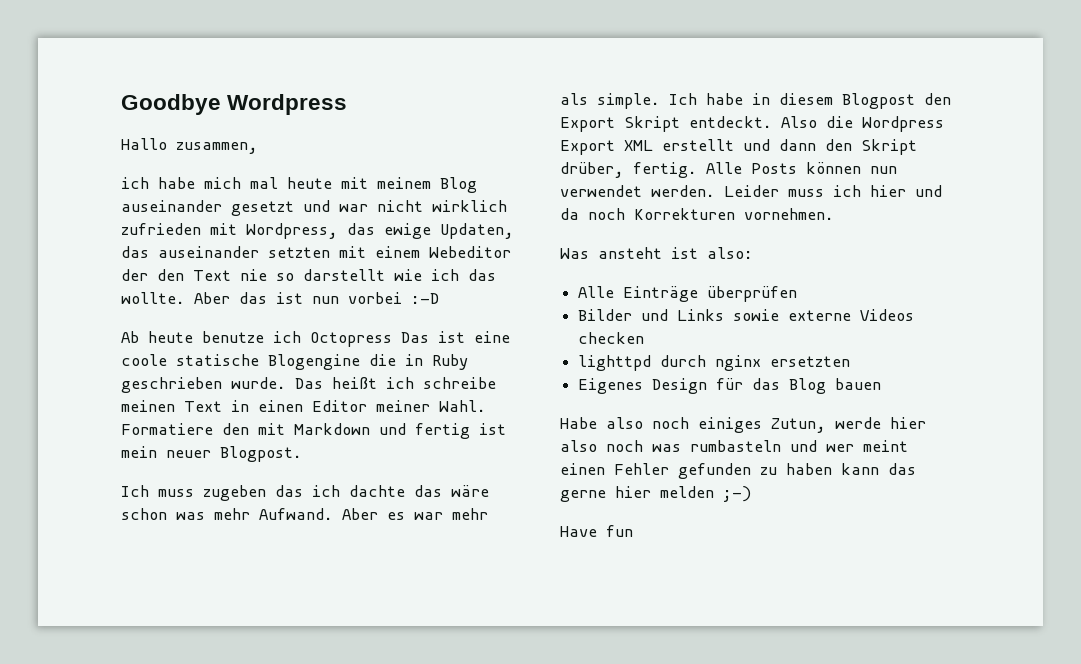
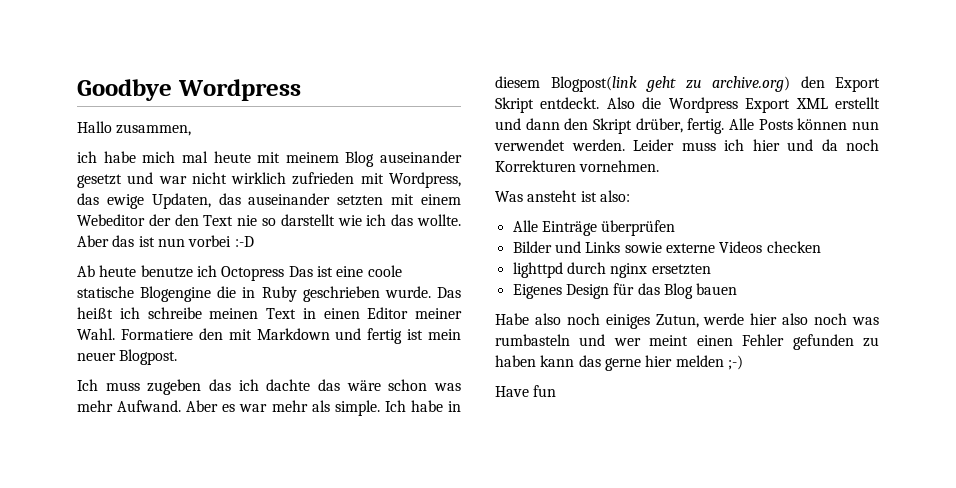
[842,93,915,109] Blogpost -> [550,76,790,92] Blogpost(link geht zu archive.org)

